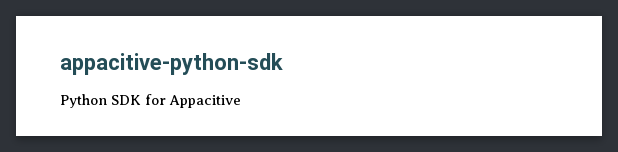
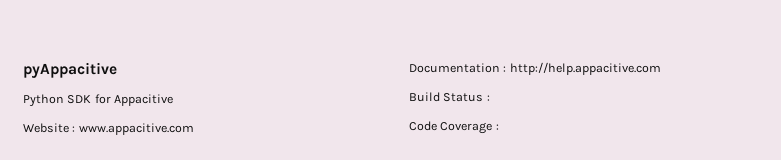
[60,53,283,75] appacitive-python-sdk -> [23,62,117,78] pyAppacitive
(241, 101) none -> [23,123,194,135] [409,62,661,75] [409,92,490,102] [409,121,499,134] // Website : www.appacitive.com // Documentation : http://help.appacitive.com // Build Status : // Code Coverage :

